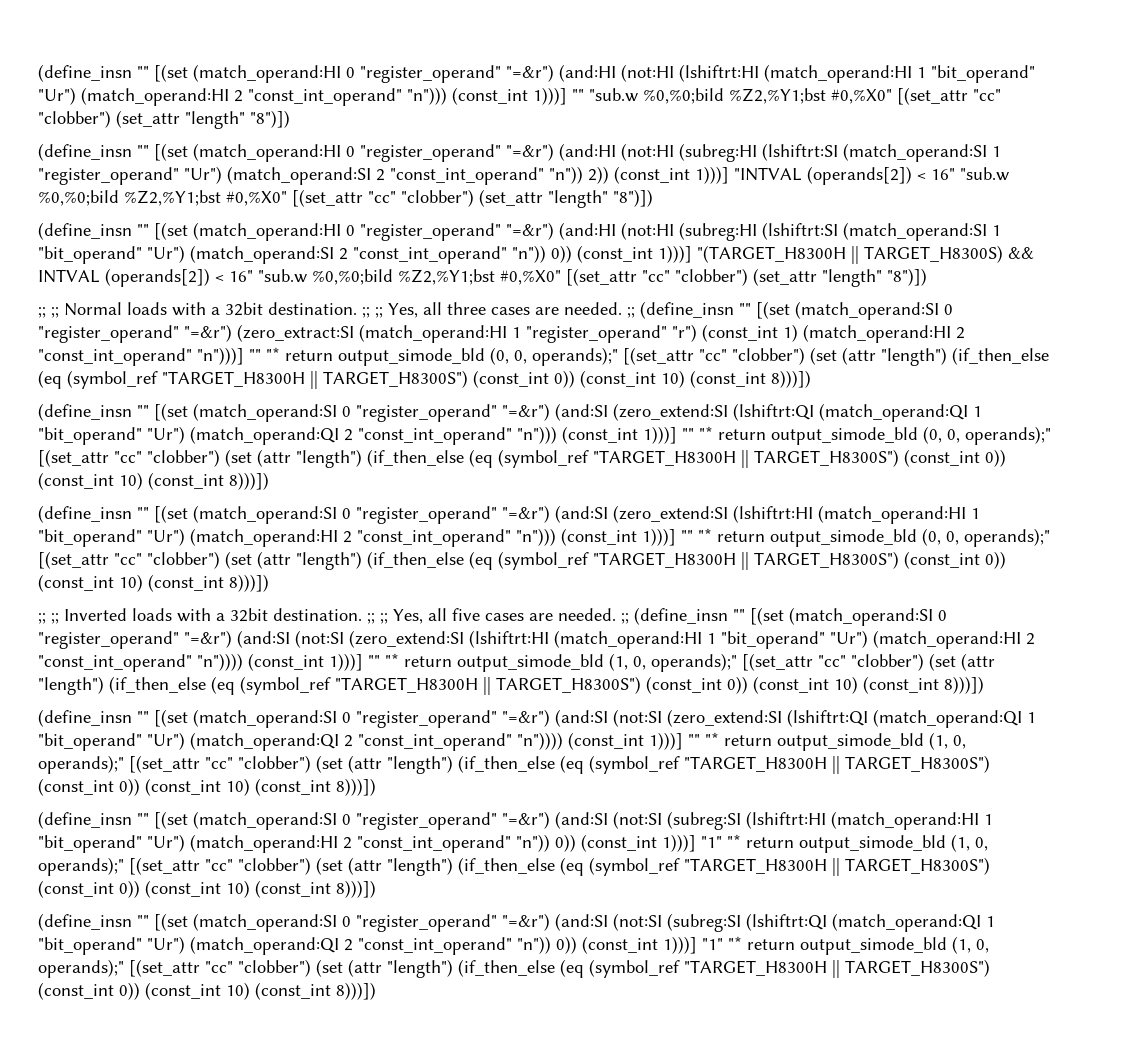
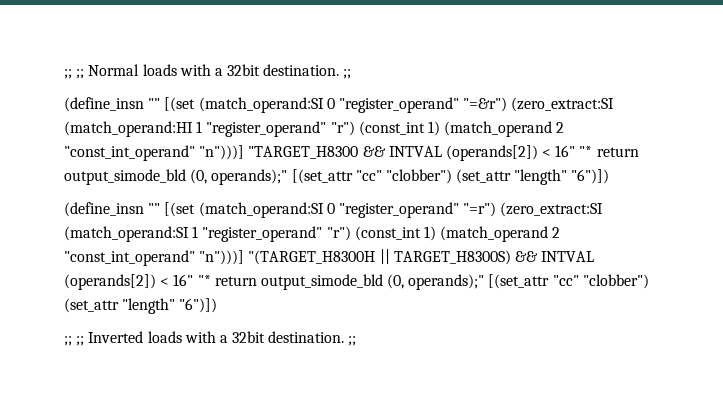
[38,64,1035,83] [38,87,1001,106] [38,110,290,129] [38,143,1001,162] [38,166,1009,185] [38,189,653,208] [38,222,1001,241] [38,245,1034,264] [38,268,927,287] (define_insn "" [(set (match_operand:HI 0 "register_operand" "=&r") (and:HI (not:HI (lshiftrt:HI (match_operand:HI 1 "bit_operand" "Ur") (match_operand:HI 2 "const_int_operand" "n"))) (const_int 1)))] "" "sub.w %0,%0;bild %Z2,%Y1;bst #0,%X0" [(set_attr "cc" "clobber") (set_attr "length" "8")]) // (define_insn "" [(set (match_operand:HI 0 "register_operand" "=&r") (and:HI (not:HI (subreg:HI (lshiftrt:SI (match_operand:SI 1 "register_operand" "Ur") (match_operand:SI 2 "const_int_operand" "n")) 2)) (const_int 1)))] "INTVAL (operands[2]) < 16" "sub.w %0,%0;bild %Z2,%Y1;bst #0,%X0" [(set_attr "cc" "clobber") (set_attr "length" "8")]) // (define_insn "" [(set (match_operand:HI 0 "register_operand" "=&r") (and:HI (not:HI (subreg:HI (lshiftrt:SI (match_operand:SI 1 "bit_operand" "Ur") (match_operand:SI 2 "const_int_operand" "n")) 0)) (const_int 1)))] "(TARGET_H8300H || TARGET_H8300S) && INTVAL (operands[2]) < 16" "sub.w %0,%0;bild %Z2,%Y1;bst #0,%X0" [(set_attr "cc" "clobber") (set_attr "length" "8")]) // -> (64, 74) none
[375,302,635,318] ;; Yes, all three cases are needed. ;; -> (352, 74) //
[803,324,965,343] [38,347,1049,366] [38,370,811,389] [38,403,982,422] [38,426,1051,445] [38,449,1006,468] [38,472,269,490] [38,505,980,524] [38,528,1050,547] [38,551,1006,570] [38,574,269,592] (match_operand:HI 2 "const_int_operand" "n")))] "" "* return output_simode_bld (0, 0, operands);" [(set_attr "cc" "clobber") (set (attr "length") (if_then_else (eq (symbol_ref "TARGET_H8300H || TARGET_H8300S") (const_int 0)) (const_int 10) (const_int 8)))]) // (define_insn "" [(set (match_operand:SI 0 "register_operand" "=&r") (and:SI (zero_extend:SI (lshiftrt:QI (match_operand:QI 1 "bit_operand" "Ur") (match_operand:QI 2 "const_int_operand" "n"))) (const_int 1)))] "" "* return output_simode_bld (0, 0, operands);" [(set_attr "cc" "clobber") (set (attr "length") (if_then_else (eq (symbol_ref "TARGET_H8300H || TARGET_H8300S") (const_int 0)) (const_int 10) (const_int 8)))]) // (define_insn "" [(set (match_operand:SI 0 "register_operand" "=&r") (and:SI (zero_extend:SI (lshiftrt:HI (match_operand:HI 1 "bit_operand" "Ur") (match_operand:HI 2 "const_int_operand" "n"))) (const_int 1)))] "" "* return output_simode_bld (0, 0, operands);" [(set_attr "cc" "clobber") (set (attr "length") (if_then_else (eq (symbol_ref "TARGET_H8300H || TARGET_H8300S") (const_int 0)) (const_int 10) (const_int 8)))]) -> [444,121,565,137] [64,145,639,161] [64,169,610,185] [64,202,604,218] [64,226,561,242] [64,249,595,266] [64,274,649,290] [64,298,218,314] (match_operand 2 "const_int_operand" "n")))] "TARGET_H8300 && INTVAL (operands[2]) < 16" "* return output_simode_bld (0, operands);" [(set_attr "cc" "clobber") (set_attr "length" "6")]) // (define_insn "" [(set (match_operand:SI 0 "register_operand" "=r") (zero_extract:SI (match_operand:SI 1 "register_operand" "r") (const_int 1) (match_operand 2 "const_int_operand" "n")))] "(TARGET_H8300H || TARGET_H8300S) && INTVAL (operands[2]) < 16" "* return output_simode_bld (0, operands);" [(set_attr "cc" "clobber") (set_attr "length" "6")])
[380,607,947,626] [38,630,1035,649] [38,653,995,672] [38,676,984,695] [38,709,1036,728] [38,732,966,751] [38,755,990,774] [38,778,376,796] [38,811,993,830] [38,834,988,853] [38,857,990,876] [38,880,376,898] [38,913,995,932] [38,936,989,955] [38,959,990,978] [38,982,376,1000] ;; Yes, all five cases are needed. ;; (define_insn "" [(set (match_operand:SI 0 "register_operand" "=&r") (and:SI (not:SI (zero_extend:SI (lshiftrt:HI (match_operand:HI 1 "bit_operand" "Ur") (match_operand:HI 2 "const_int_operand" "n")))) (const_int 1)))] "" "* return output_simode_bld (1, 0, operands);" [(set_attr "cc" "clobber") (set (attr "length") (if_then_else (eq (symbol_ref "TARGET_H8300H || TARGET_H8300S") (const_int 0)) (const_int 10) (const_int 8)))]) // (define_insn "" [(set (match_operand:SI 0 "register_operand" "=&r") (and:SI (not:SI (zero_extend:SI (lshiftrt:QI (match_operand:QI 1 "bit_operand" "Ur") (match_operand:QI 2 "const_int_operand" "n")))) (const_int 1)))] "" "* return output_simode_bld (1, 0, operands);" [(set_attr "cc" "clobber") (set (attr "length") (if_then_else (eq (symbol_ref "TARGET_H8300H || TARGET_H8300S") (const_int 0)) (const_int 10) (const_int 8)))]) // (define_insn "" [(set (match_operand:SI 0 "register_operand" "=&r") (and:SI (not:SI (subreg:SI (lshiftrt:HI (match_operand:HI 1 "bit_operand" "Ur") (match_operand:HI 2 "const_int_operand" "n")) 0)) (const_int 1)))] "1" "* return output_simode_bld (1, 0, operands);" [(set_attr "cc" "clobber") (set (attr "length") (if_then_else (eq (symbol_ref "TARGET_H8300H || TARGET_H8300S") (const_int 0)) (const_int 10) (const_int 8)))]) // (define_insn "" [(set (match_operand:SI 0 "register_operand" "=&r") (and:SI (not:SI (subreg:SI (lshiftrt:QI (match_operand:QI 1 "bit_operand" "Ur") (match_operand:QI 2 "const_int_operand" "n")) 0)) (const_int 1)))] "1" "* return output_simode_bld (1, 0, operands);" [(set_attr "cc" "clobber") (set (attr "length") (if_then_else (eq (symbol_ref "TARGET_H8300H || TARGET_H8300S") (const_int 0)) (const_int 10) (const_int 8)))]) -> (357, 341) none

